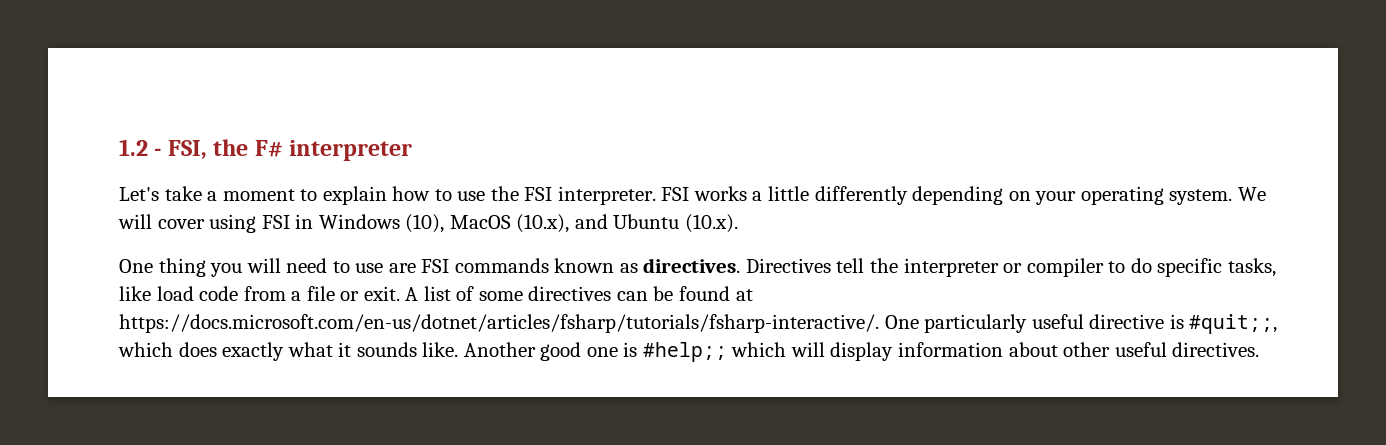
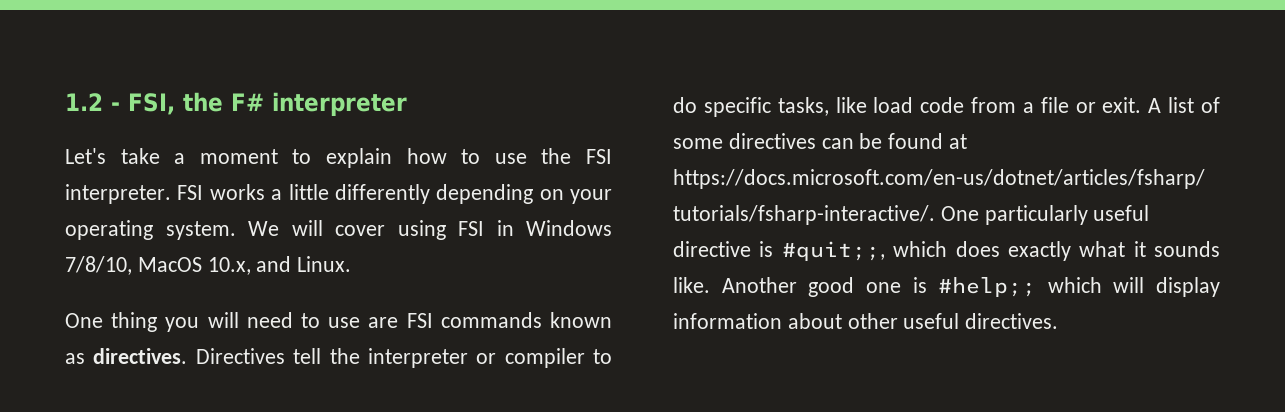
[405,214,738,233] (10), MacOS (10.x), and Ubuntu (10.x). -> [65,256,352,275] 7/8/10, MacOS 10.x, and Linux.

